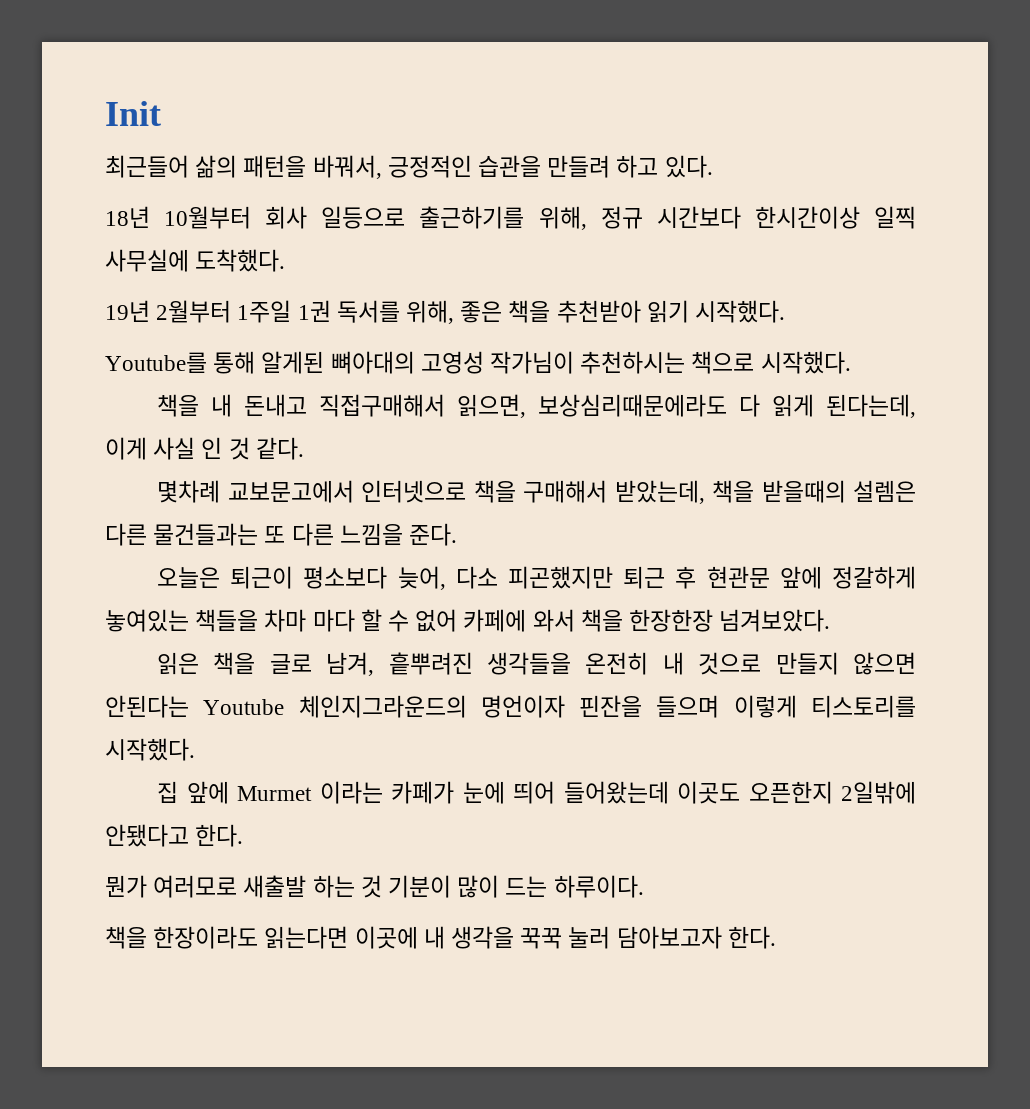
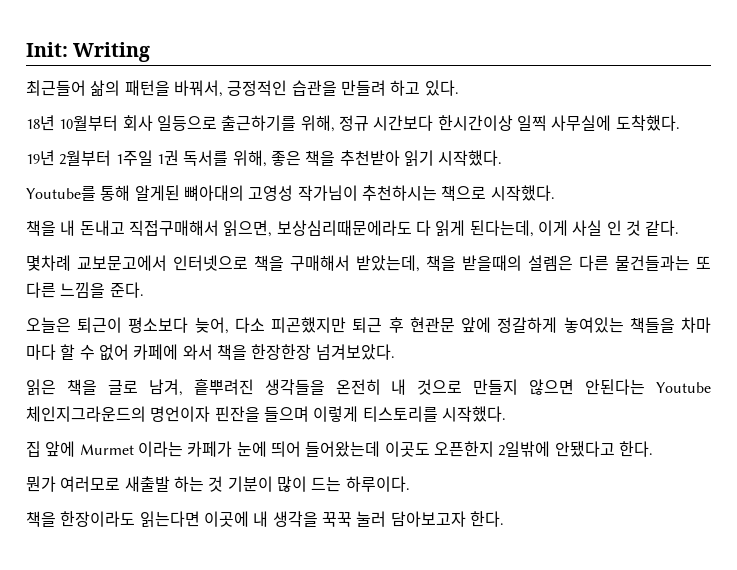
[105,101,161,126] Init -> [26,42,151,62] Init: Writing

